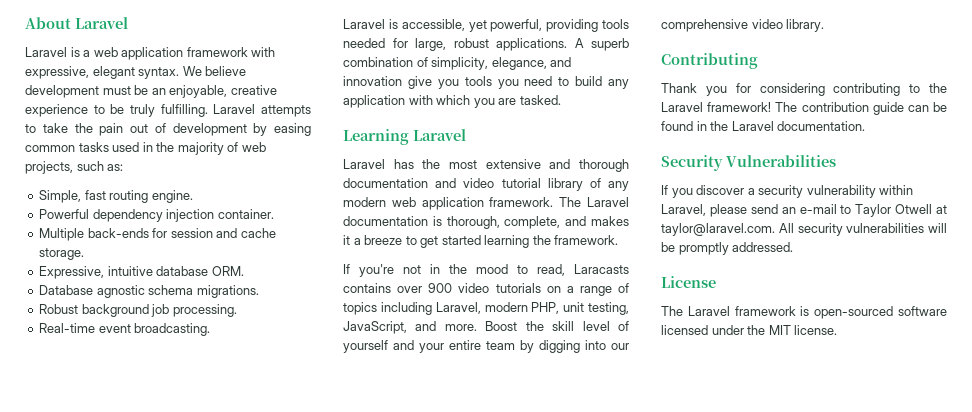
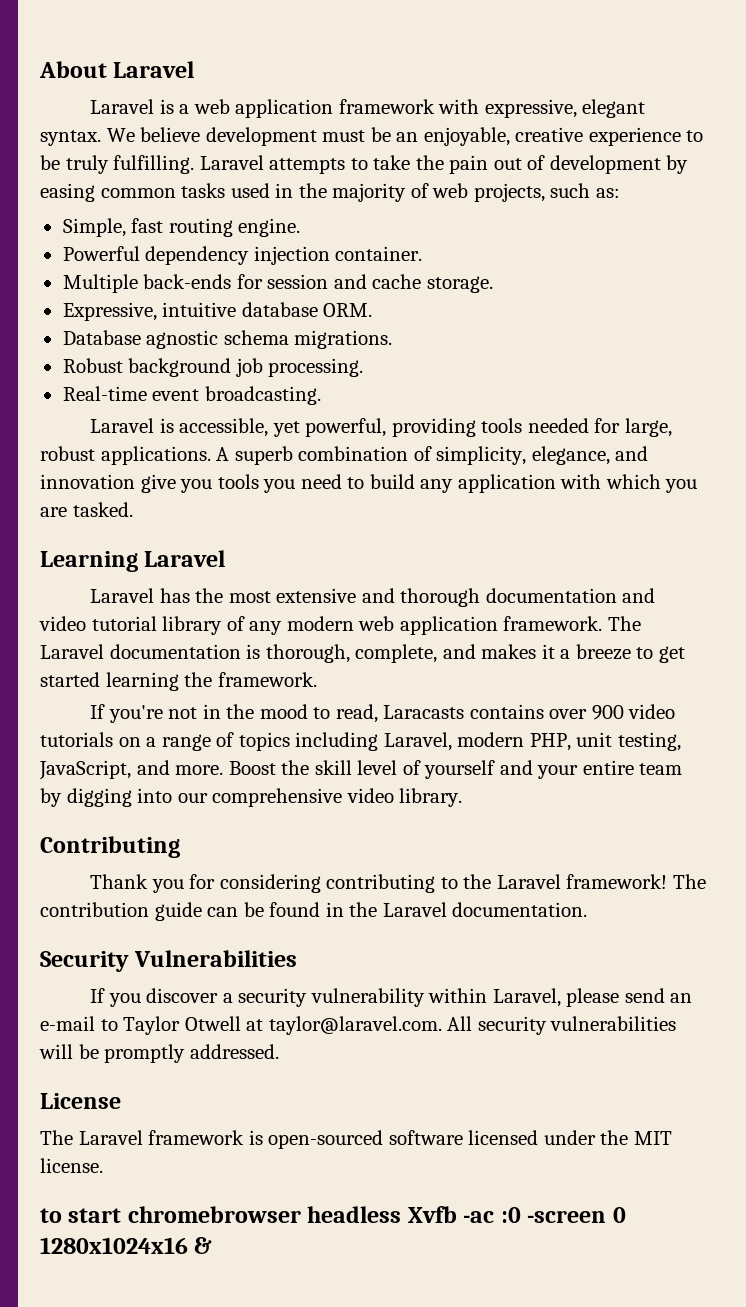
(838, 330) none -> [40,1206,626,1223] [40,1237,213,1254] // to start chromebrowser headless Xvfb -ac :0 -screen 0 1280x1024x16 &

